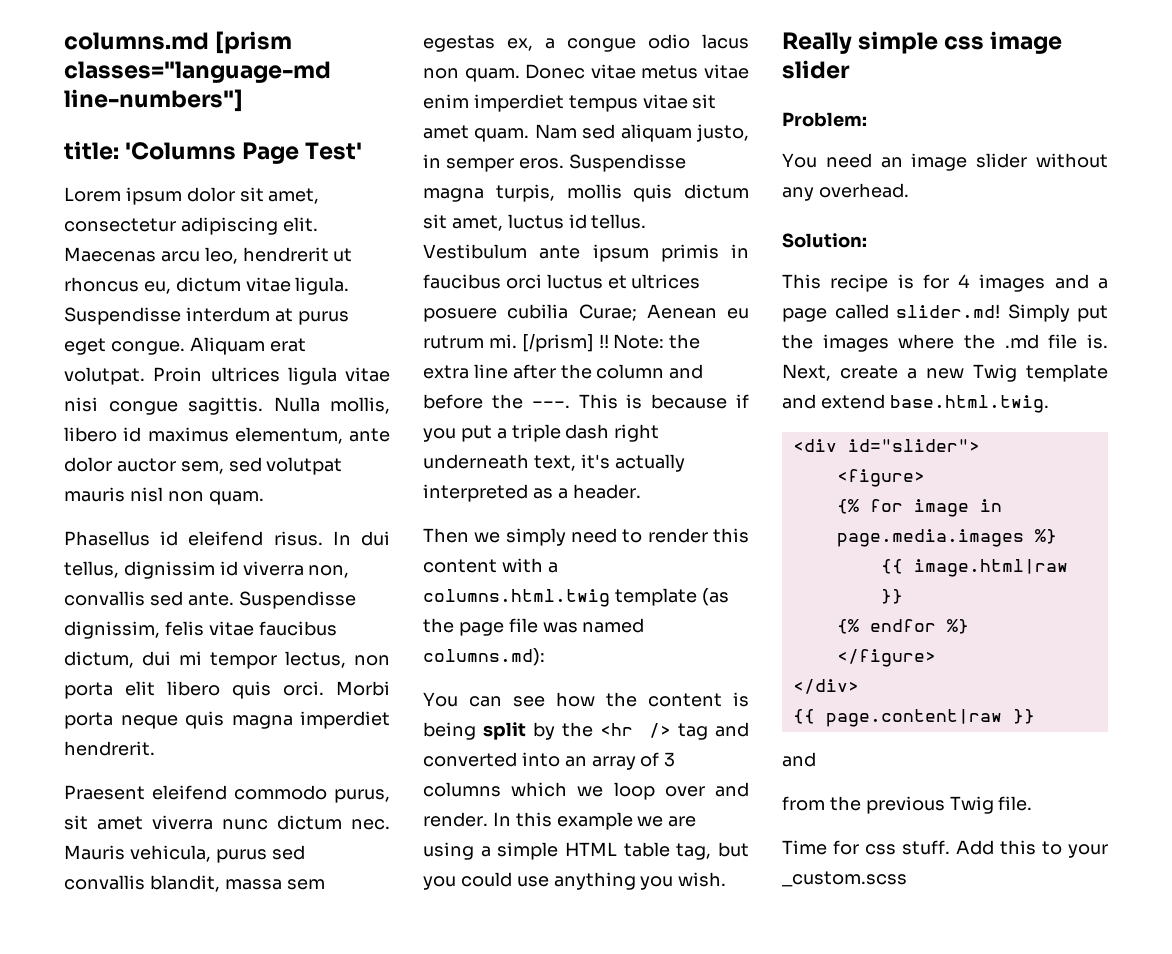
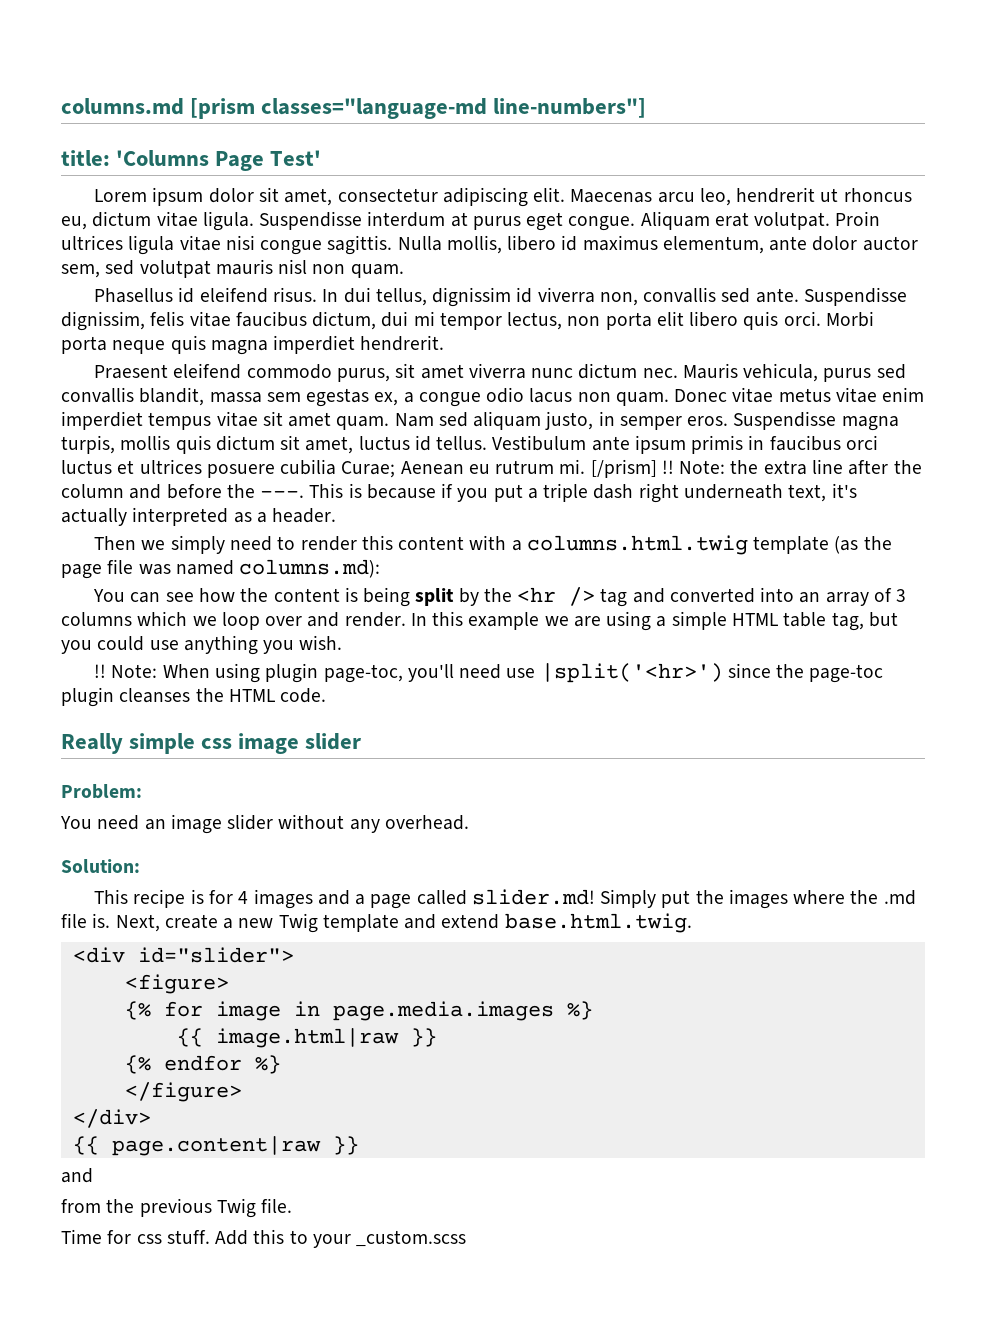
(727, 879) none -> [94,663,884,683] [61,687,327,707] // !! Note: When using plugin page-toc, you'll need use |split('<hr>') since the page-toc plugin cleanses the HTML code.

